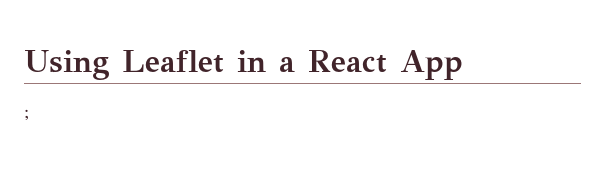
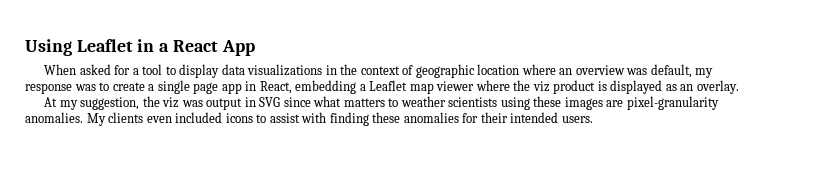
[24,109,29,120] ; -> [44,64,714,78] [25,80,739,94] [44,96,719,110] [25,112,593,126] When asked for a tool to display data visualizations in the context of geographic location where an overview was default, my response was to create a single page app in React, embedding a Leaflet map viewer where the viz product is displayed as an overlay. // At my suggestion, the viz was output in SVG since what matters to weather scientists using these images are pixel-granularity anomalies. My clients even included icons to assist with finding these anomalies for their intended users.

